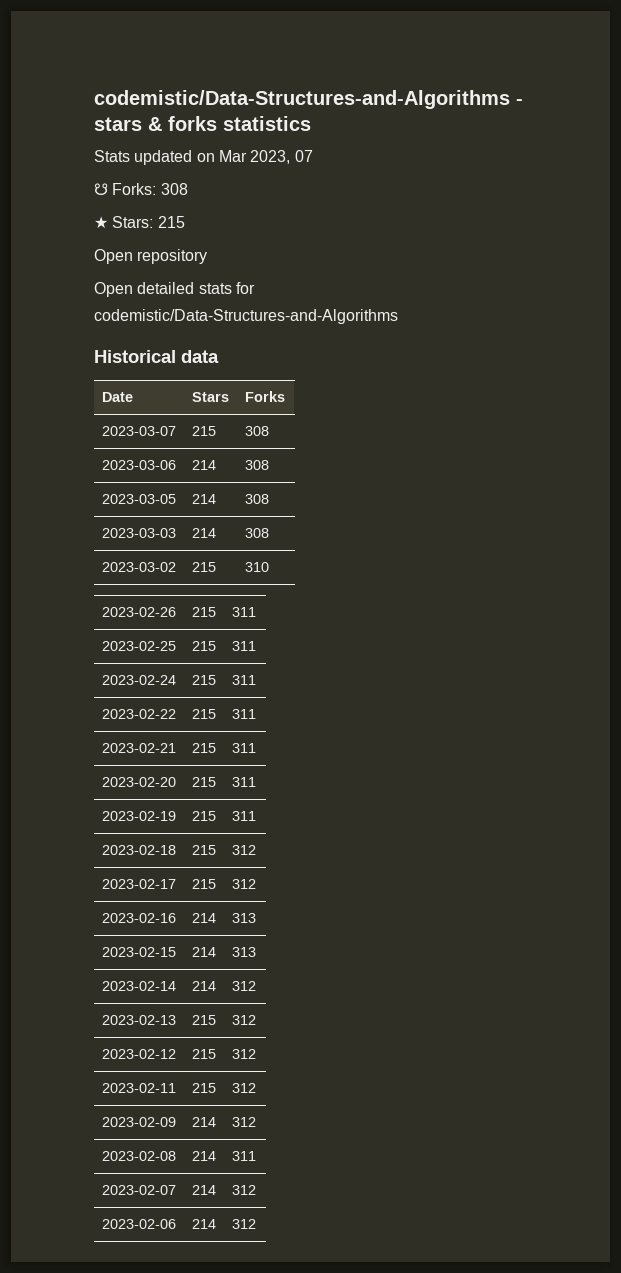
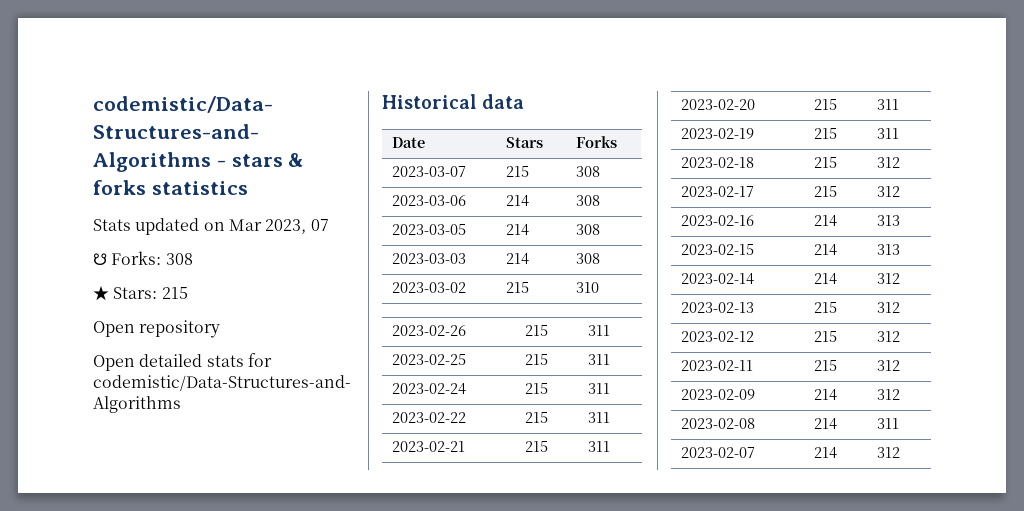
[101,1219,176,1229] [191,1219,216,1229] [231,1219,256,1229] // 2023-02-06 | 214 | 312 -> (901, 452) none

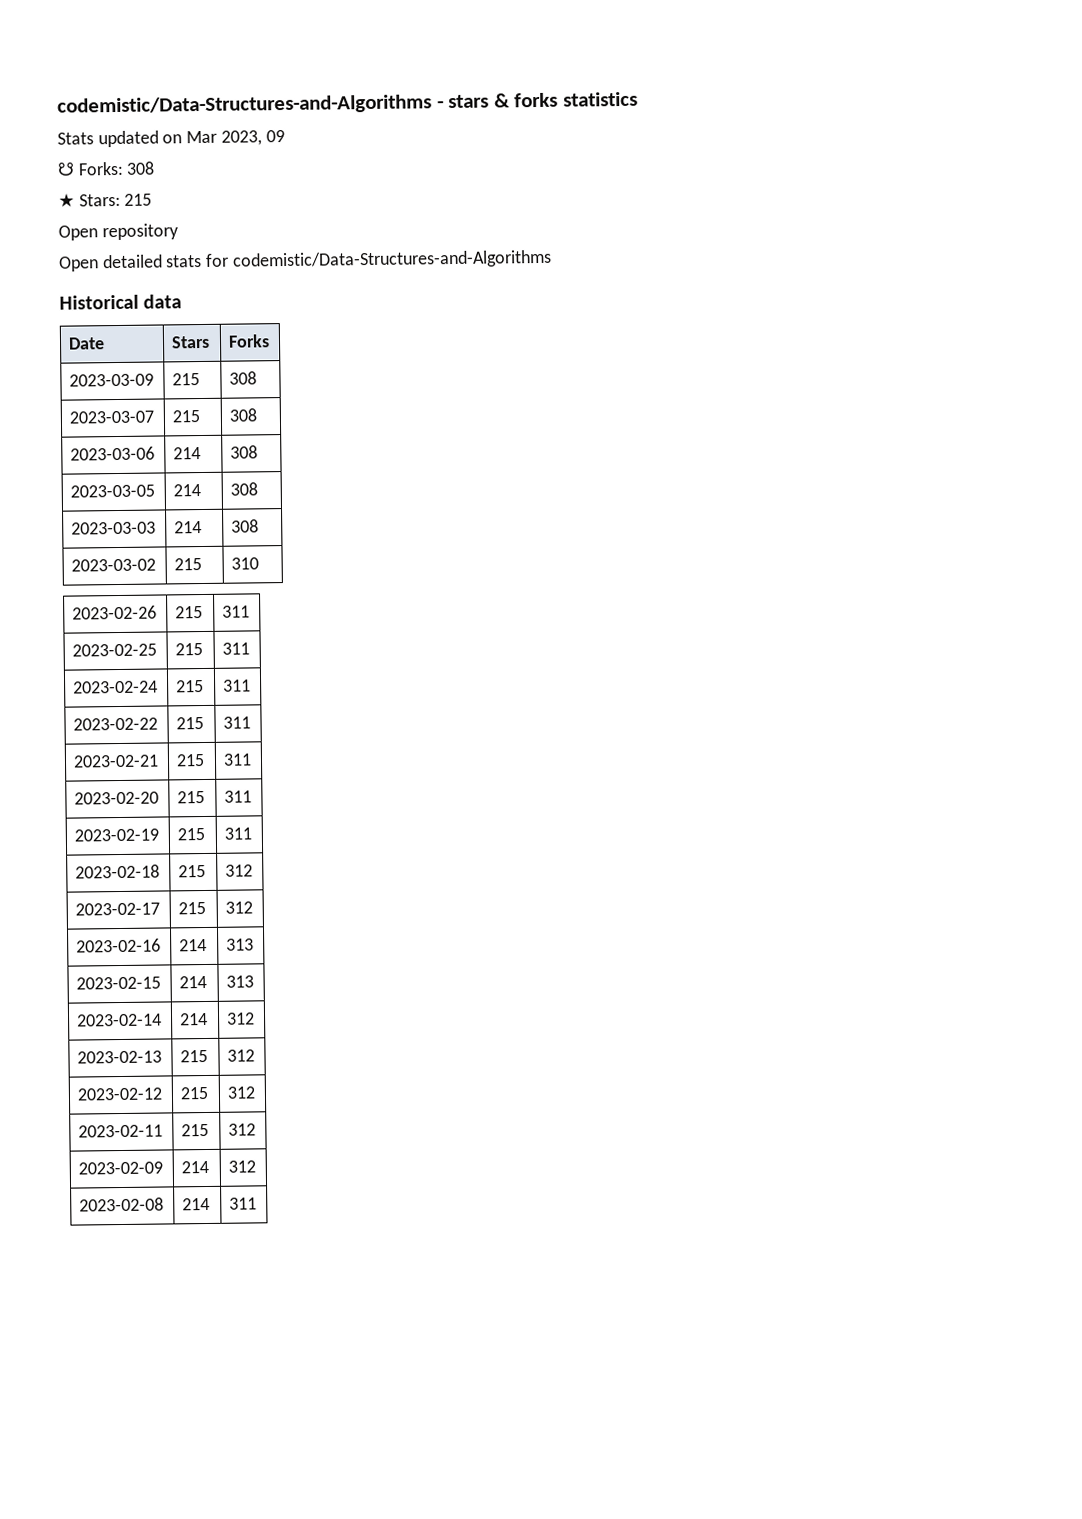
[310,219,329,231] 07 -> [265,129,285,143] 09
(618, 142) none -> [69,373,155,387] [172,373,201,386] [229,371,258,385] // 2023-03-09 | 215 | 308
[681,447,756,458] [814,447,838,459] [877,447,901,458] // 2023-02-07 | 214 | 312 -> (258, 1203) none

